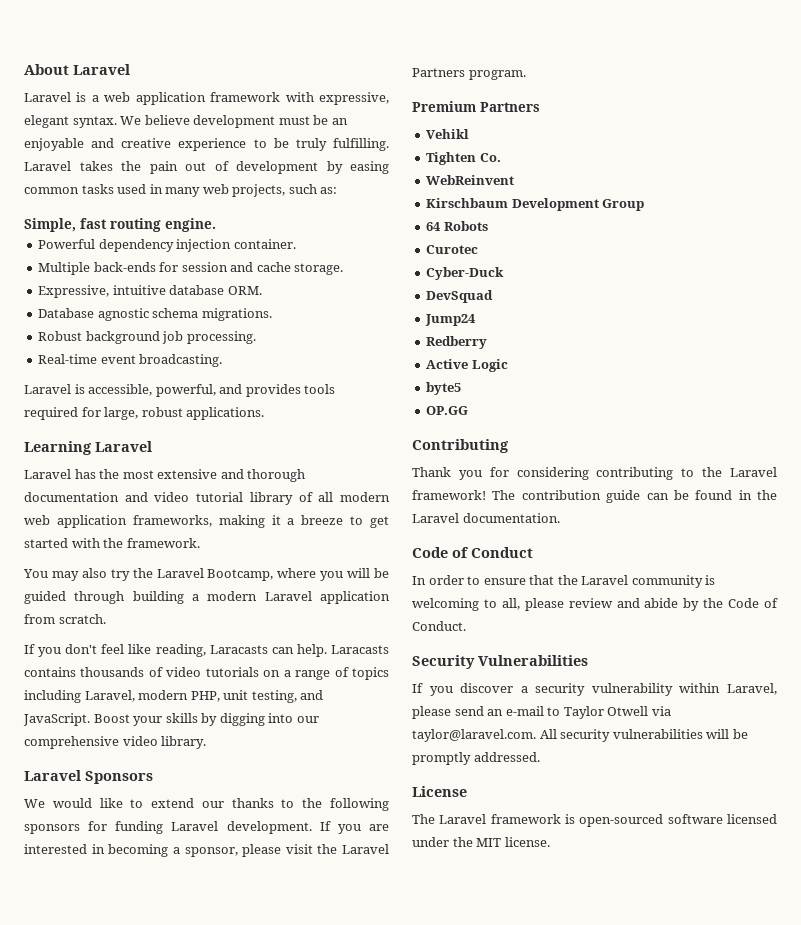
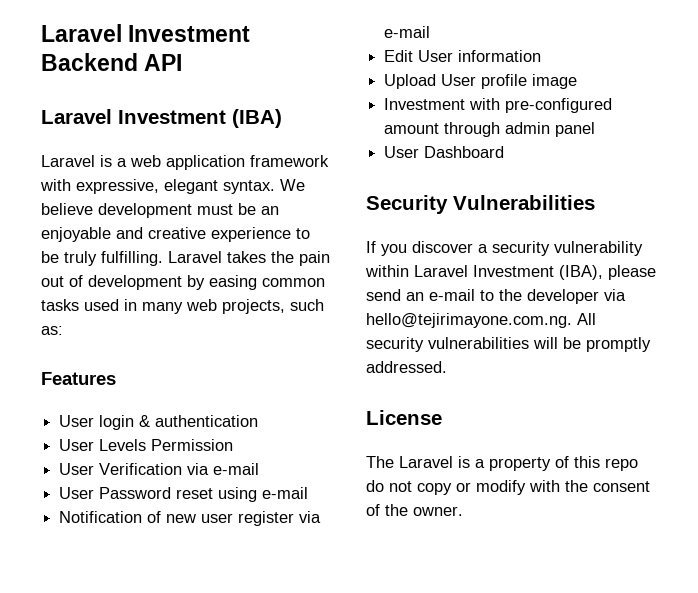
[24,64,130,75] About Laravel -> [41,24,251,42] [41,53,183,71] [41,109,282,128] Laravel Investment Backend API // Laravel Investment (IBA)
[24,218,216,232] [38,239,296,252] [38,262,344,275] [38,285,262,298] [38,308,272,321] [38,331,256,344] [38,354,223,367] [24,384,336,397] [24,407,265,420] [24,441,152,455] [24,469,306,482] [24,492,391,505] [24,515,389,528] [24,538,200,548] [23,568,389,581] [24,591,391,604] [24,614,106,624] [24,644,389,657] [24,667,390,680] [24,690,324,703] [23,713,319,726] [24,736,207,749] [24,770,153,784] [24,798,389,811] [24,821,390,834] [24,844,389,857] [412,68,526,80] [412,101,540,112] [426,129,470,139] [426,152,501,165] [426,175,515,185] [426,198,645,211] [426,221,488,231] [426,245,479,254] [426,267,505,280] [426,290,494,303] [425,314,477,326] [426,336,488,349] [426,359,508,372] [426,382,462,395] [426,406,469,415] [412,439,509,453] [412,467,777,480] [412,490,777,503] [412,513,560,523] [412,547,533,558] [412,575,716,588] [412,598,778,611] [412,621,466,631] Simple, fast routing engine. // Powerful dependency injection container. // Multiple back-ends for session and cache storage. // Expressive, intuitive database ORM. // Database agnostic schema migrations. // Robust background job processing. // Real-time event broadcasting. // Laravel is accessible, powerful, and provides tools required for large, robust applications. // Learning Laravel // Laravel has the most extensive and thorough documentation and video tutorial library of all modern web application frameworks, making it a breeze to get started with the framework. // You may also try the Laravel Bootcamp, where you will be guided through building a modern Laravel application from scratch. // If you don't feel like reading, Laracasts can help. Laracasts contains thousands of video tutorials on a range of topics including Laravel, modern PHP, unit testing, and JavaScript. Boost your skills by digging into our comprehensive video library. // Laravel Sponsors // We would like to extend our thanks to the following sponsors for funding Laravel development. If you are interested in becoming a sponsor, please visit the Laravel Partners program. // Premium Partners // Vehikl // Tighten Co. // WebReinvent // Kirschbaum Development Group // 64 Robots // Curotec // Cyber-Duck // DevSquad // Jump24 // Redberry // Active Logic // byte5 // OP.GG // Contributing // Thank you for considering contributing to the Laravel framework! The contribution guide can be found in the Laravel documentation. // Code of Conduct // In order to ensure that the Laravel community is welcoming to all, please review and abide by the Code of Conduct. -> [41,372,116,385] [59,415,259,430] [59,439,234,451] [59,463,260,475] [59,487,309,502] [59,511,322,526] [384,26,431,38] [384,50,542,62] [384,74,578,89] [384,98,613,113] [384,122,596,137] [384,146,505,158] Features // User login & authentication // User Levels Permission // User Verification via e-mail // User Password reset using e-mail // Notification of new user register via e-mail // Edit User information // Upload User profile image // Investment with pre-configured amount through admin panel // User Dashboard
[727,683,777,695] Laravel, -> [414,265,603,280] Laravel Investment (IBA),
[563,706,671,719] [412,729,536,742] Taylor Otwell via taylor@laravel.com. -> [499,289,626,304] [366,313,572,328] the developer via hello@tejirimayone.com.ng.
[490,814,777,827] [412,837,550,847] framework is open-sourced software licensed under the MIT license. -> [458,456,638,471] [366,480,650,495] [366,504,463,516] is a property of this repo do not copy or modify with the consent of the owner.

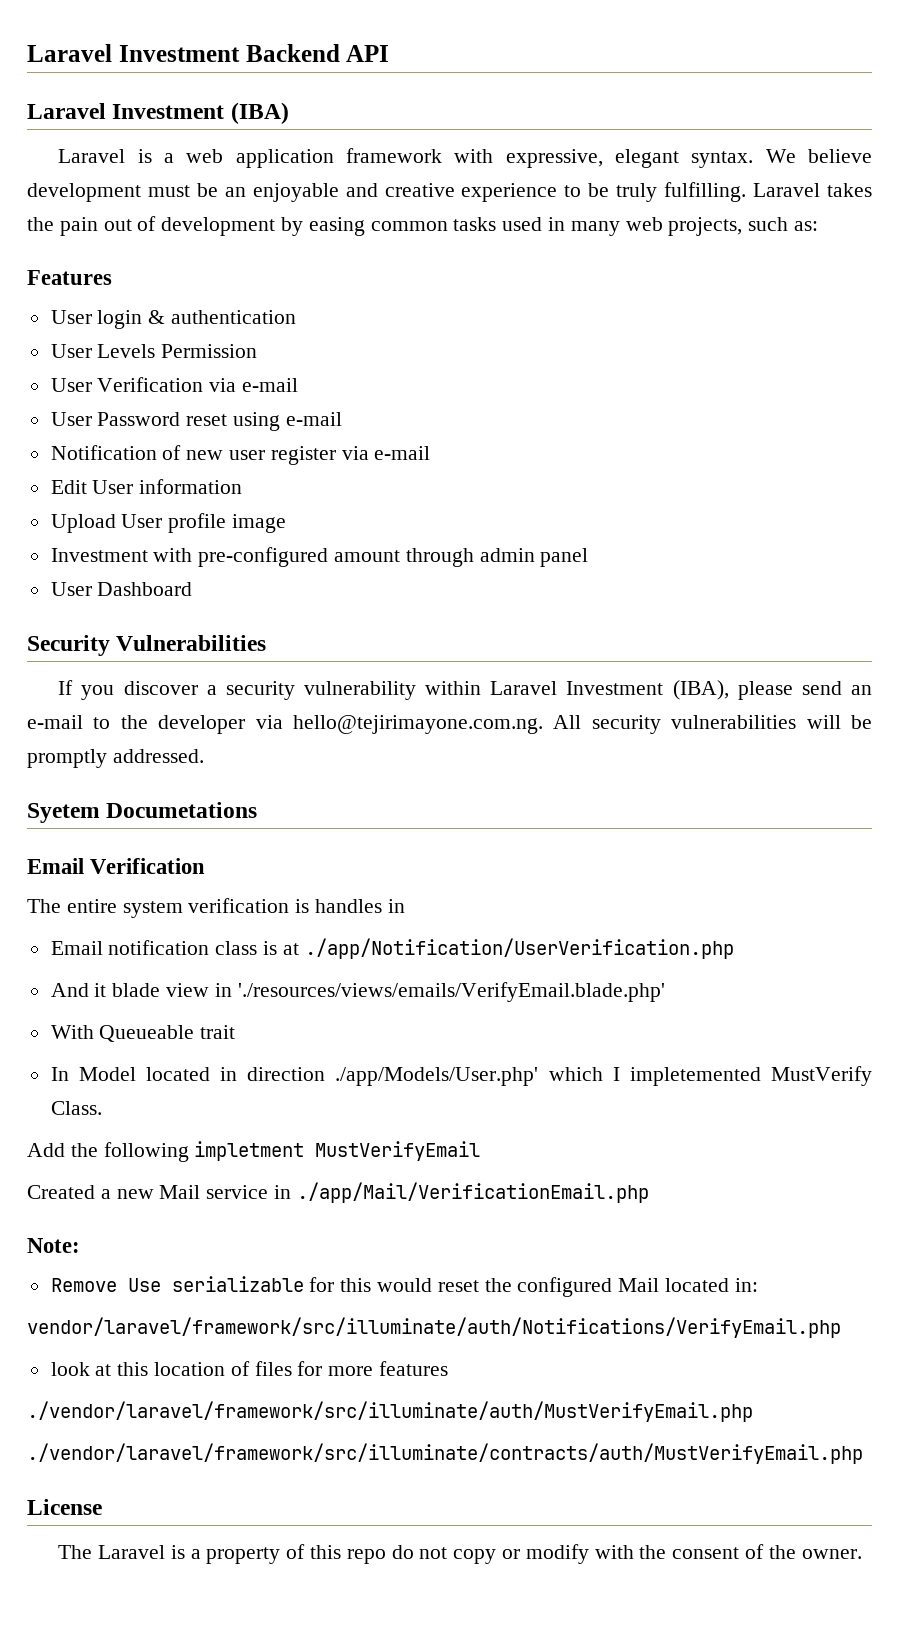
(447, 367) none -> [27,802,258,823] [27,858,206,874] [27,898,405,918] [50,938,734,959] [50,982,665,1002] [50,1025,236,1042] [50,1066,872,1086] [50,1101,102,1115] [27,1141,481,1162] [27,1182,649,1203] [27,1238,80,1253] [50,1276,758,1297] [27,1317,841,1338] [50,1361,449,1376] [27,1401,753,1422] [27,1443,863,1464] // Syetem Documetations // Email Verification // The entire system verification is handles in // Email notification class is at ./app/Notification/UserVerification.php // And it blade view in './resources/views/emails/VerifyEmail.blade.php' // With Queueable trait // In Model located in direction ./app/Models/User.php' which I impletemented MustVerify Class. // Add the following impletment MustVerifyEmail // Created a new Mail service in ./app/Mail/VerificationEmail.php // Note: // Remove Use serializable for this would reset the configured Mail located in: // vendor/laravel/framework/src/illuminate/auth/Notifications/VerifyEmail.php // look at this location of files for more features // ./vendor/laravel/framework/src/illuminate/auth/MustVerifyEmail.php // ./vendor/laravel/framework/src/illuminate/contracts/auth/MustVerifyEmail.php

